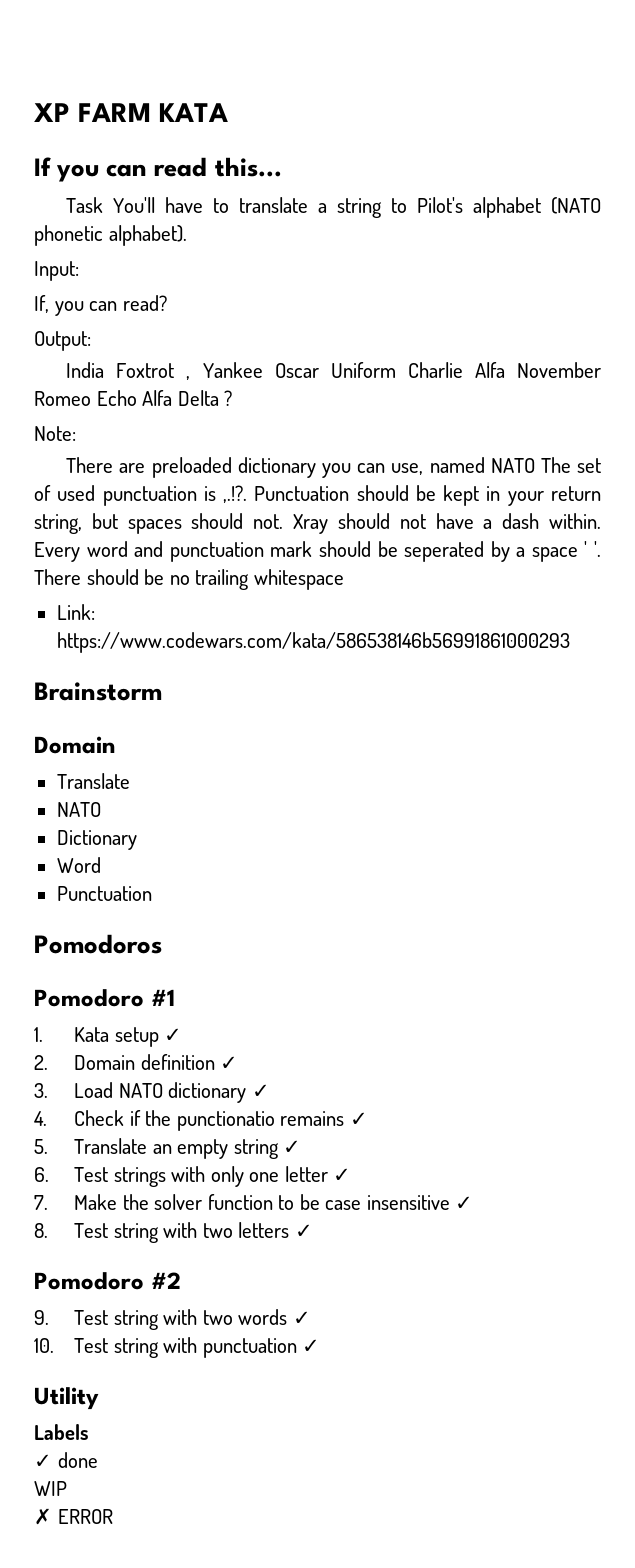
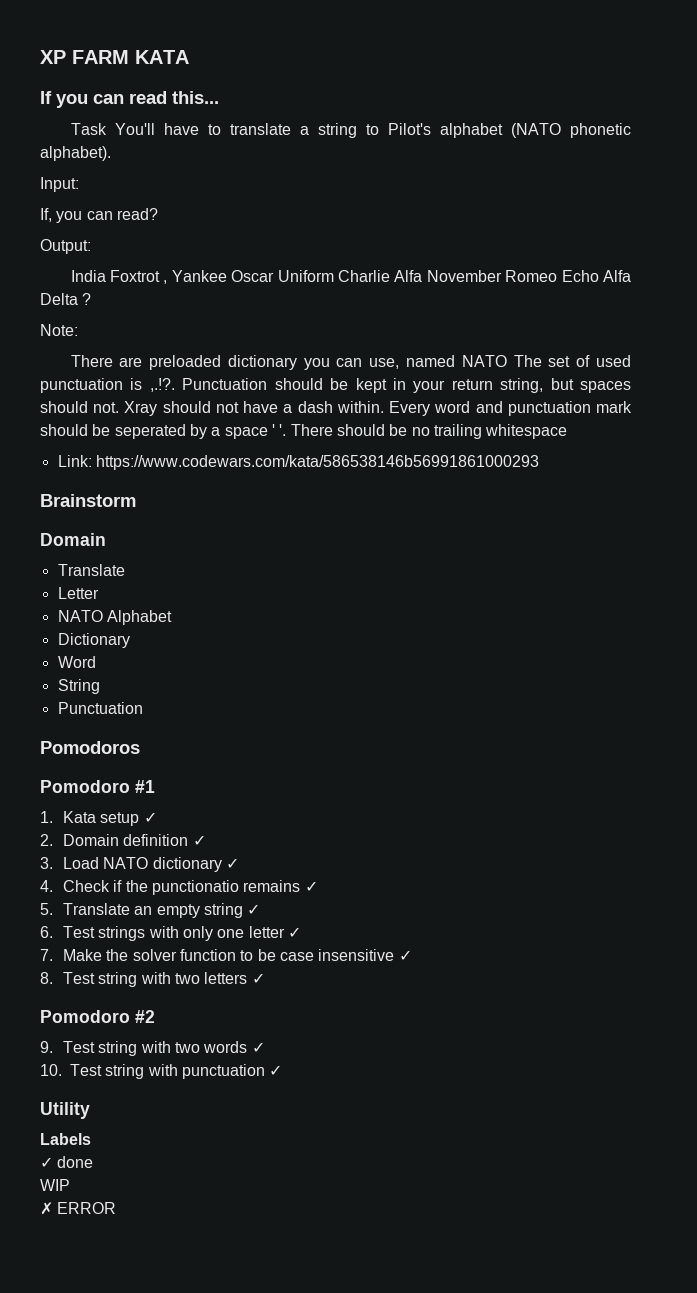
[56,802,101,817] // NATO -> [57,587,99,599] [57,610,172,625] // Letter // NATO Alphabet
(101, 865) none -> [57,679,100,694] // String

